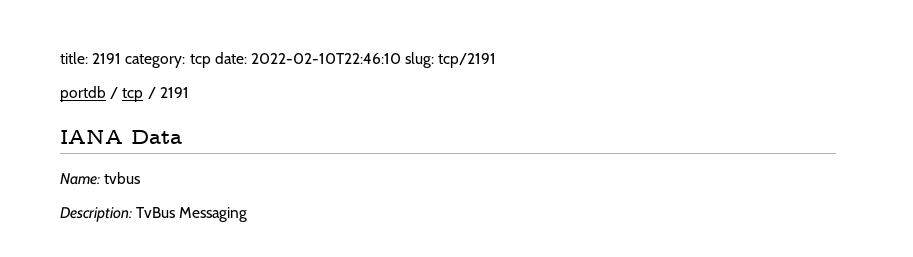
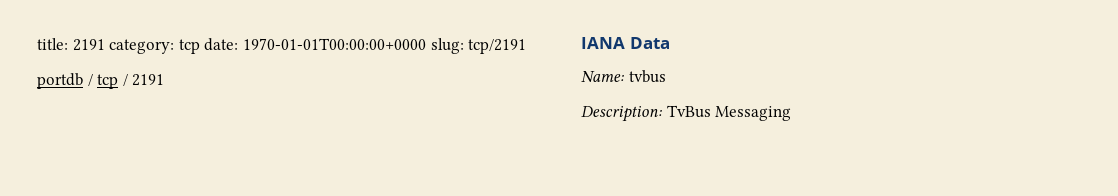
[250,53,401,64] 2022-02-10T22:46:10 -> [242,38,426,50] 1970-01-01T00:00:00+0000

